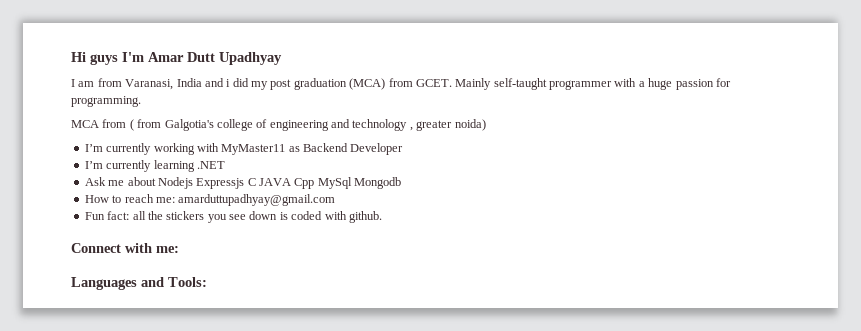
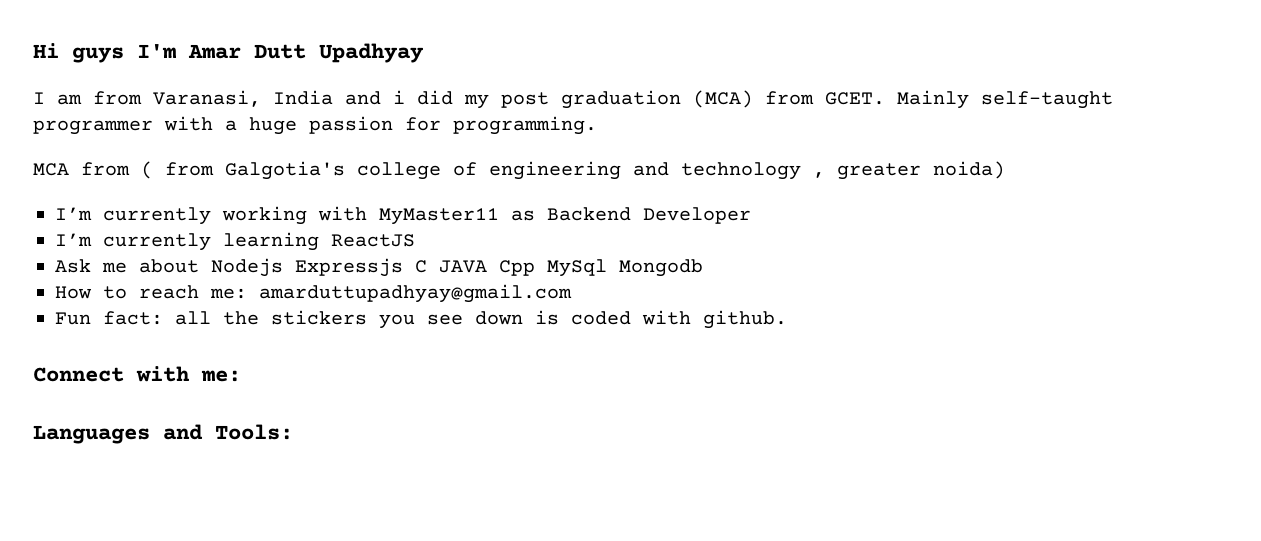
[196,161,225,169] .NET -> [331,234,415,247] ReactJS

